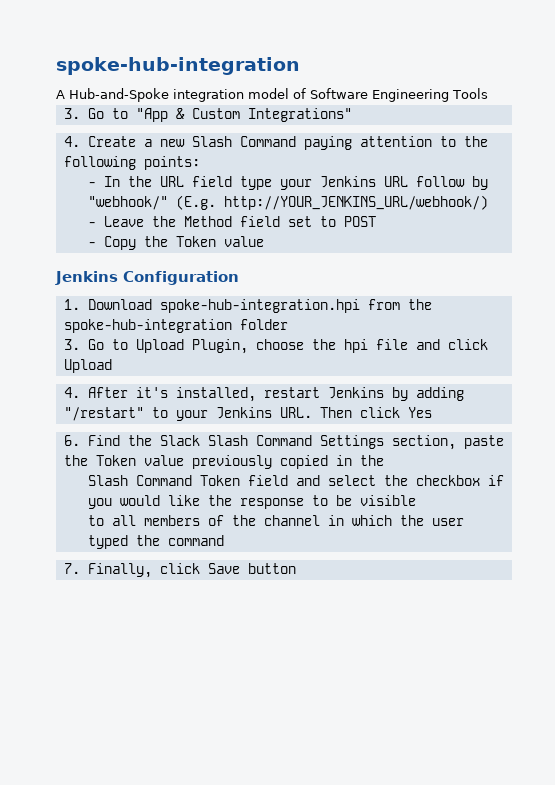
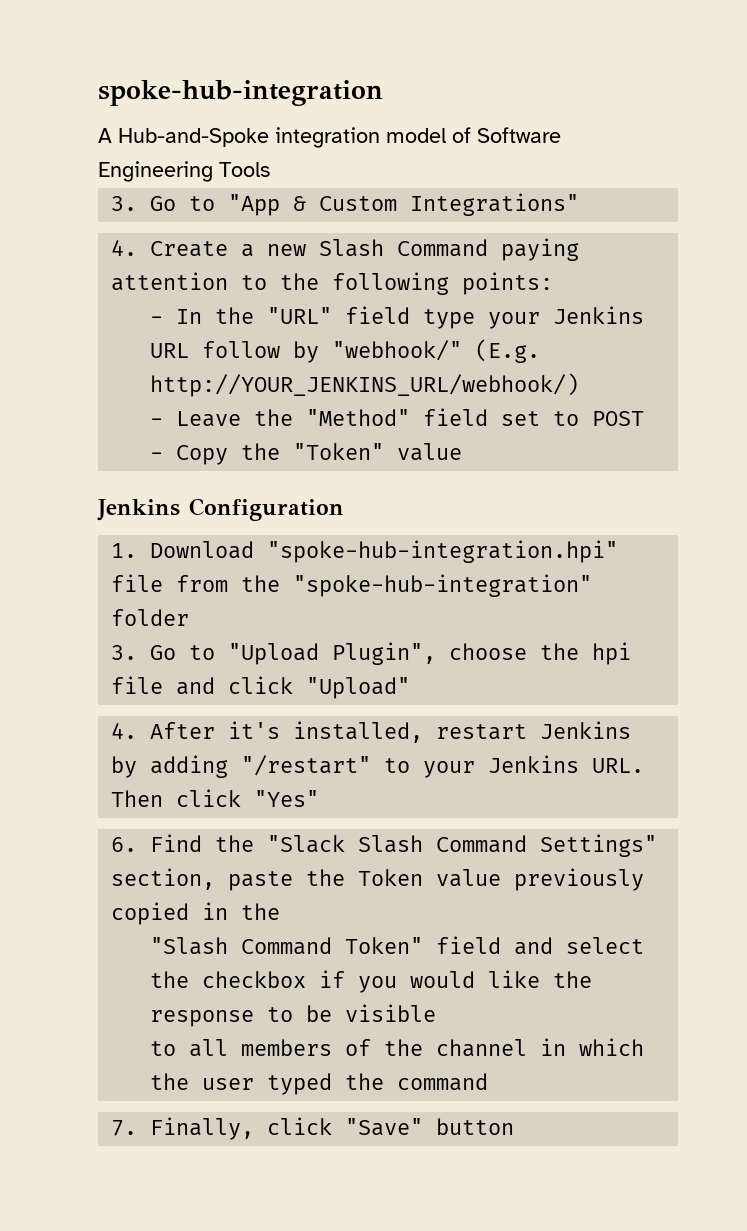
[159,176,184,187] URL -> [267,307,333,324] "URL"
[183,216,232,227] Method -> [306,409,411,426] "Method"
[175,236,216,247] Token -> [293,443,385,460] "Token"
[159,299,360,313] spoke-hub-integration.hpi -> [267,540,619,563] [111,574,164,592] "spoke-hub-integration.hpi" file
[63,319,232,333] spoke-hub-integration -> [293,574,593,597] "spoke-hub-integration"
[135,339,248,354] Upload Plugin, -> [228,642,437,665] "Upload Plugin",
[63,359,112,373] Upload -> [306,677,411,699] "Upload"
[407,407,432,418] Yes -> [254,790,320,807] "Yes"
[159,435,384,449] Slack Slash Command Settings -> [267,834,658,857] "Slack Slash Command Settings"
[87,475,240,486] Slash Command Token -> [150,937,424,955] "Slash Command Token"
[207,563,240,574] Save -> [345,1118,424,1136] "Save"

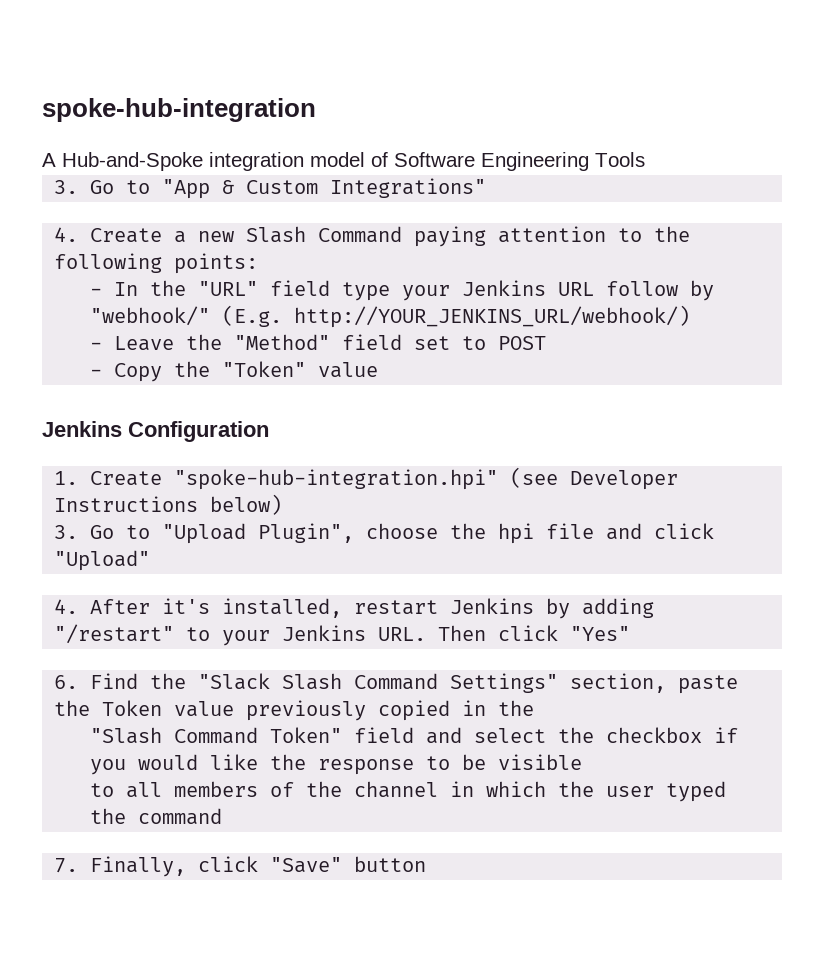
[150,540,619,563] [111,574,593,597] [111,609,190,626] Download "spoke-hub-integration.hpi" file from the "spoke-hub-integration" folder -> [90,467,679,490] [54,494,283,515] Create "spoke-hub-integration.hpi" (see Developer Instructions below)

